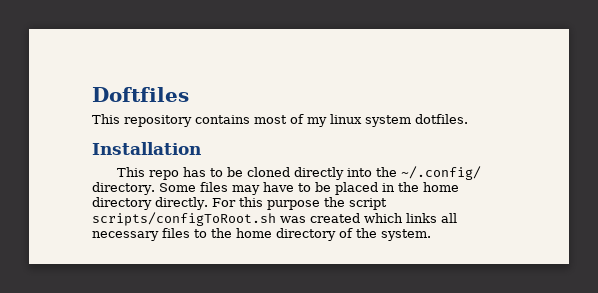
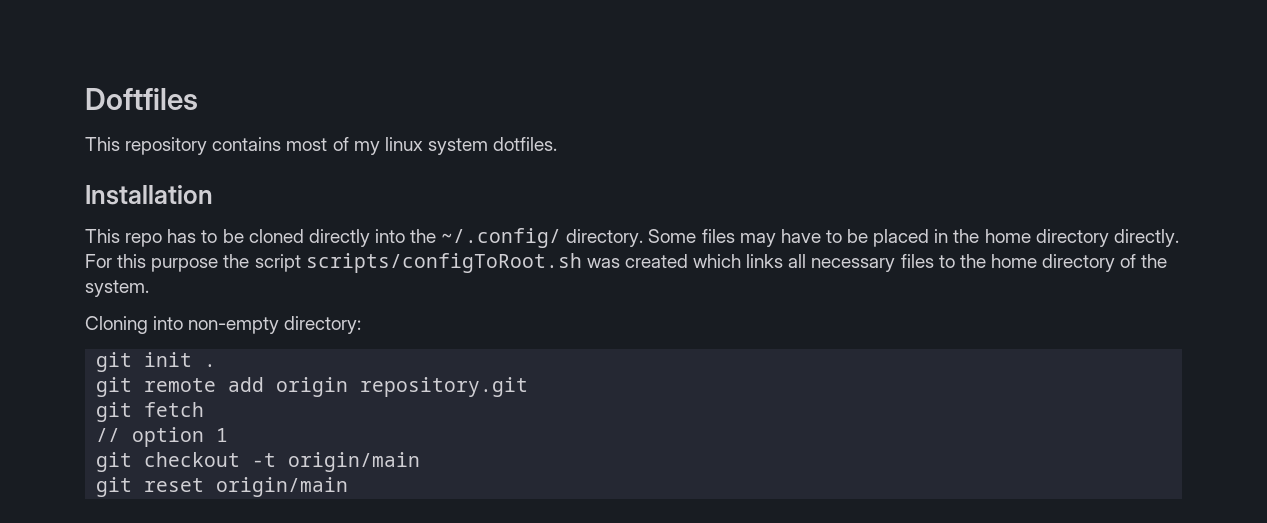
(431, 235) none -> [85,316,362,334] [96,352,217,372] [96,377,529,397] [96,402,205,422] [96,427,229,447] [96,452,421,472] [96,477,349,497] // Cloning into non-empty directory: // git init . // git remote add origin repository.git // git fetch // // option 1 // git checkout -t origin/main // git reset origin/main

